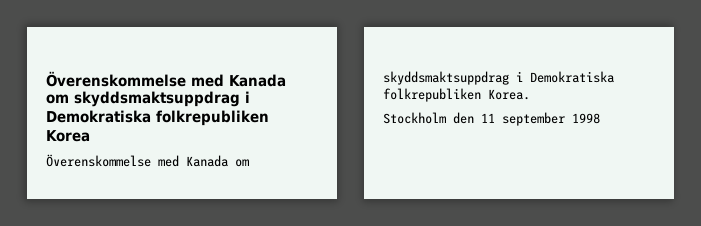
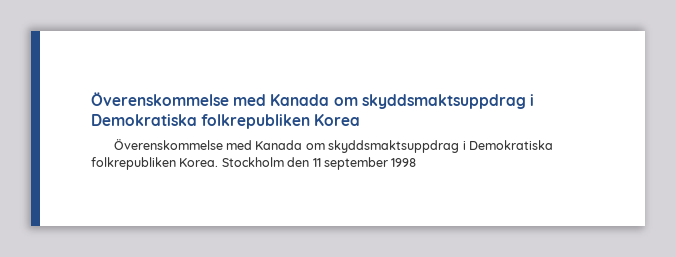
(530, 94) // -> (219, 162) none

